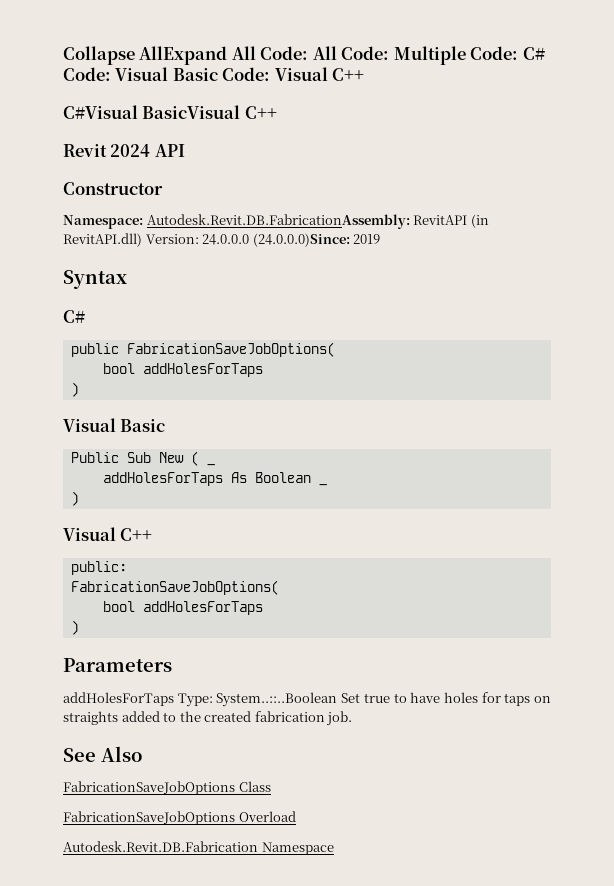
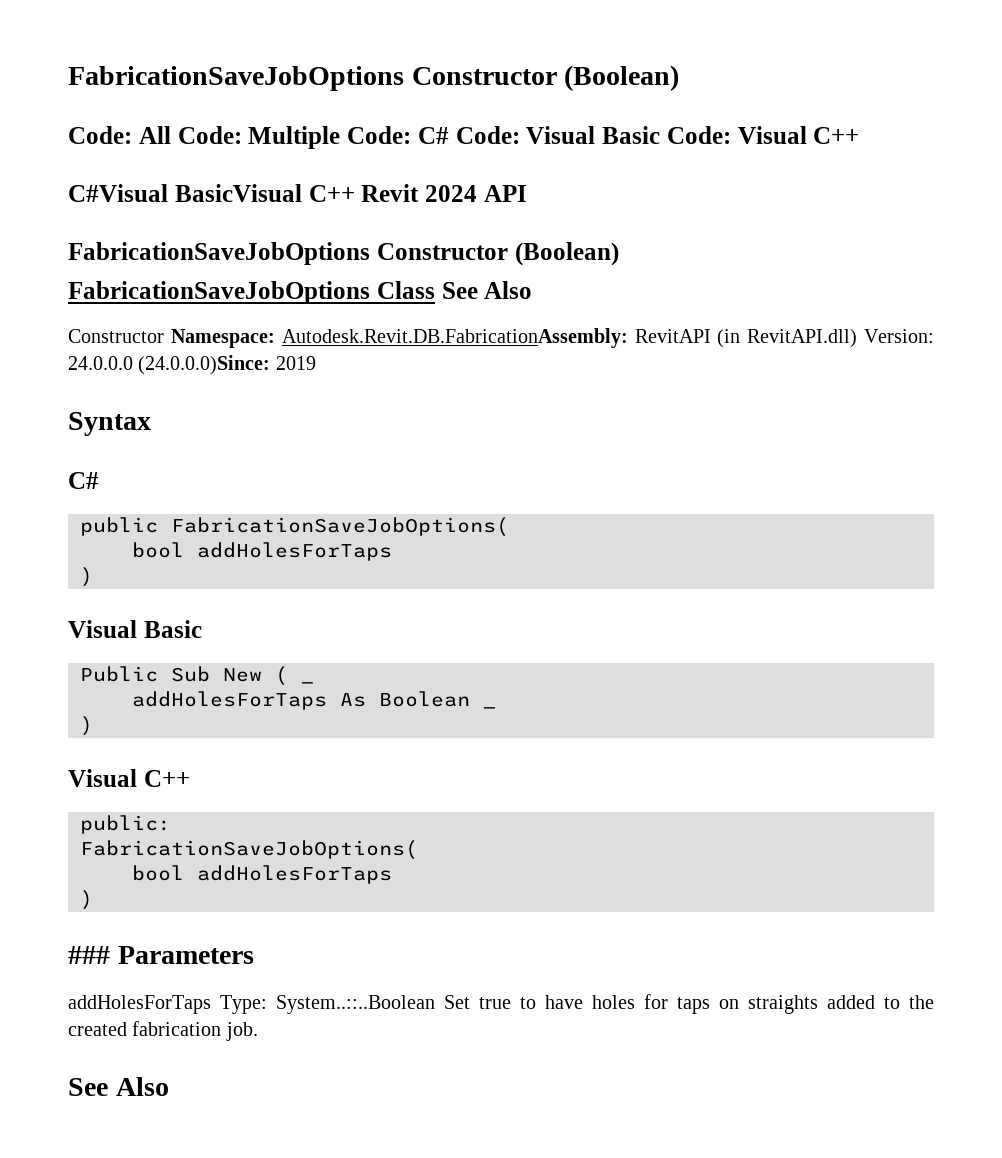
[63,46,256,65] Collapse AllExpand All -> [68,65,680,91] FabricationSaveJobOptions Constructor (Boolean) //
(277, 112) // -> (355, 193) none
[63,182,163,195] Constructor // -> [68,242,619,266] [68,281,533,304] [68,329,164,343] FabricationSaveJobOptions Constructor (Boolean) // FabricationSaveJobOptions Class See Also // Constructor
(79, 627) none -> [68,946,110,964] ###
[63,781,271,795] [63,811,296,825] [63,841,334,855] // FabricationSaveJobOptions Class // FabricationSaveJobOptions Overload // Autodesk.Revit.DB.Fabrication Namespace -> (169, 1086) none

